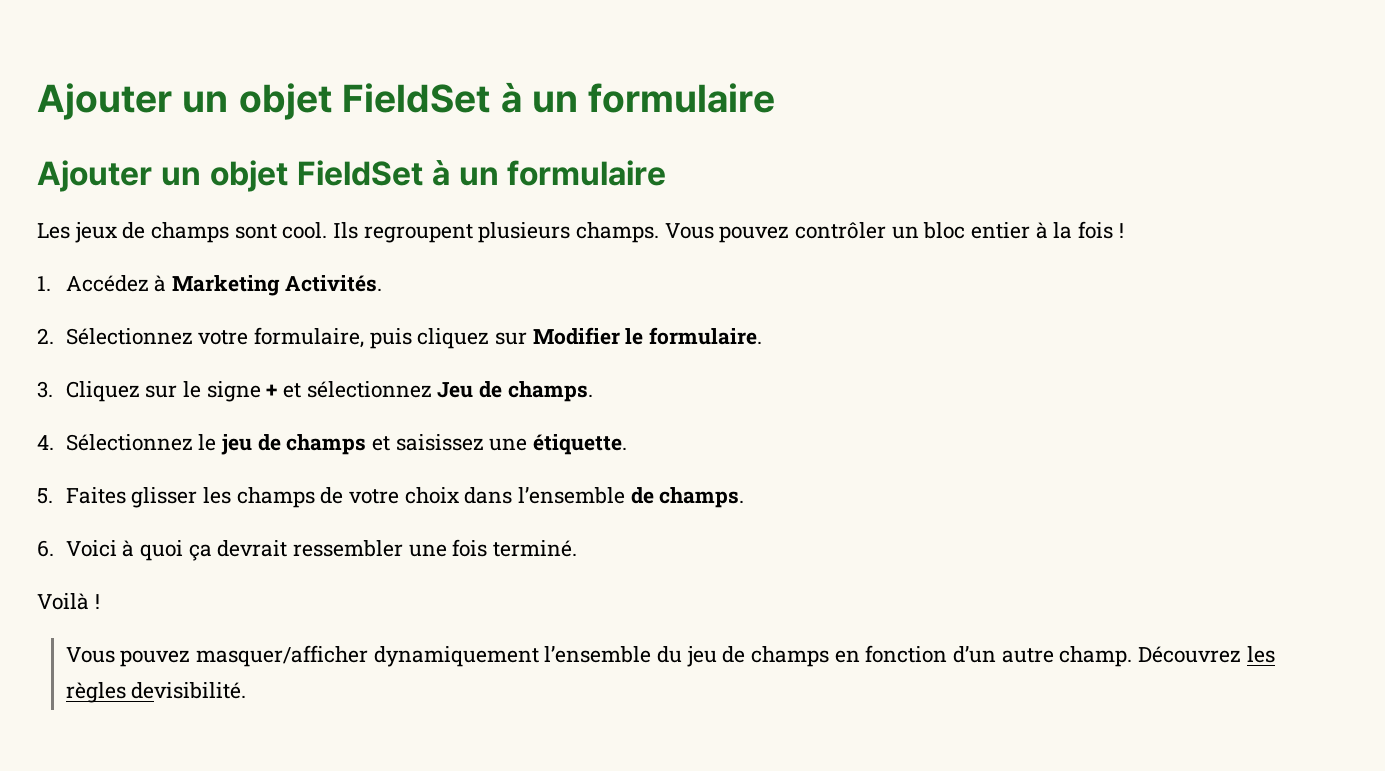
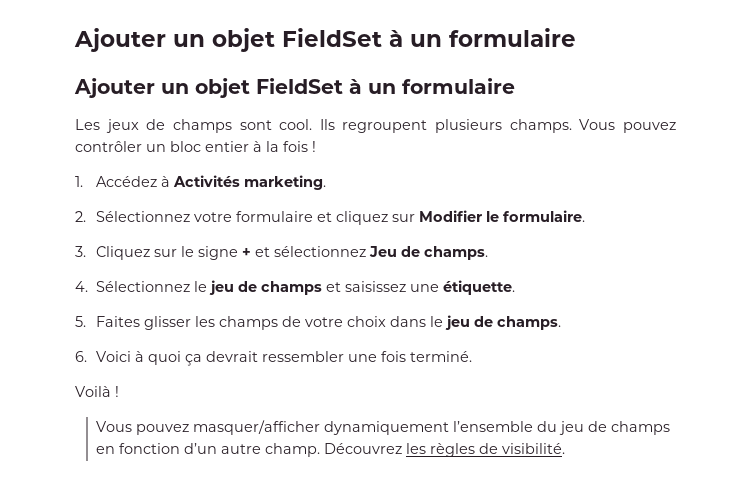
[171,275,382,296] Marketing Activités. -> [173,175,327,190] Activités marketing.
[253,327,412,349] formulaire, puis -> [236,211,333,222] formulaire et
[517,487,625,504] l’ensemble -> [430,315,471,330] le jeu
[131,682,247,699] devisibilité. -> [479,443,566,454] de visibilité.

